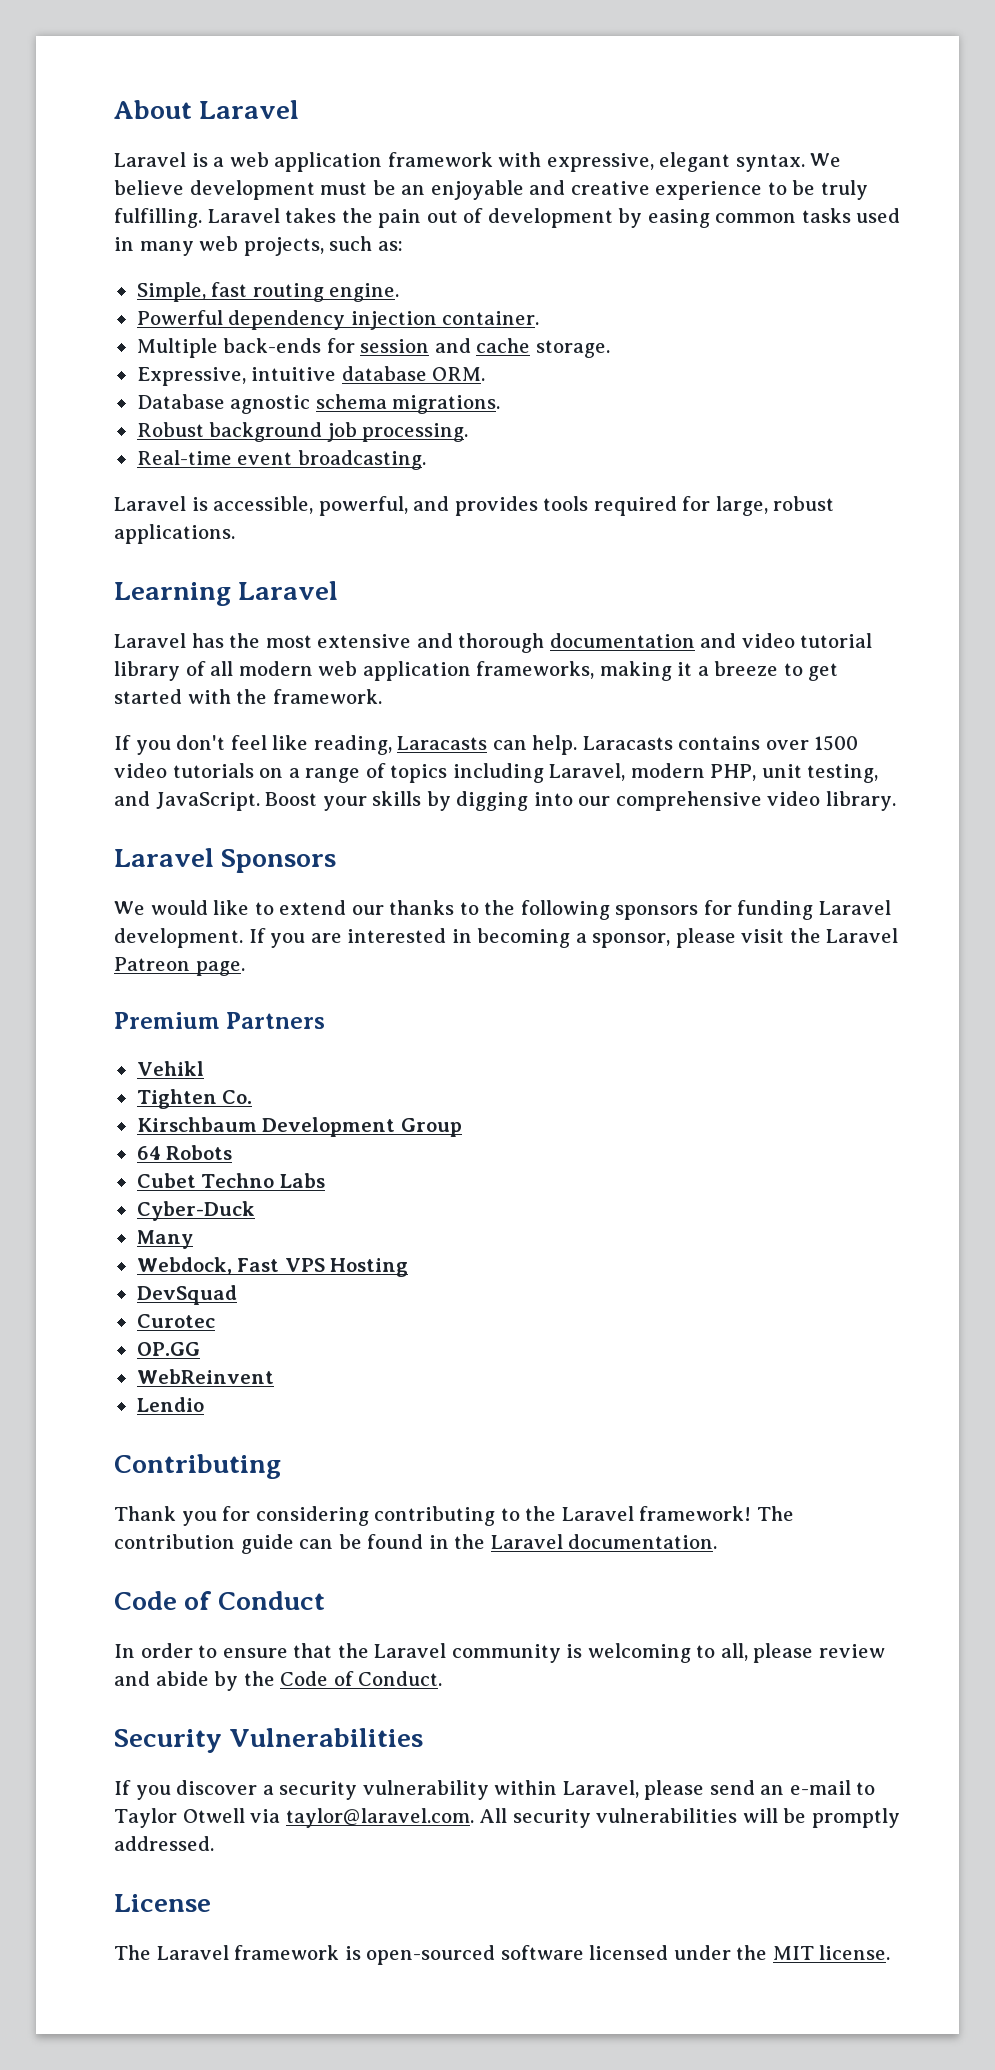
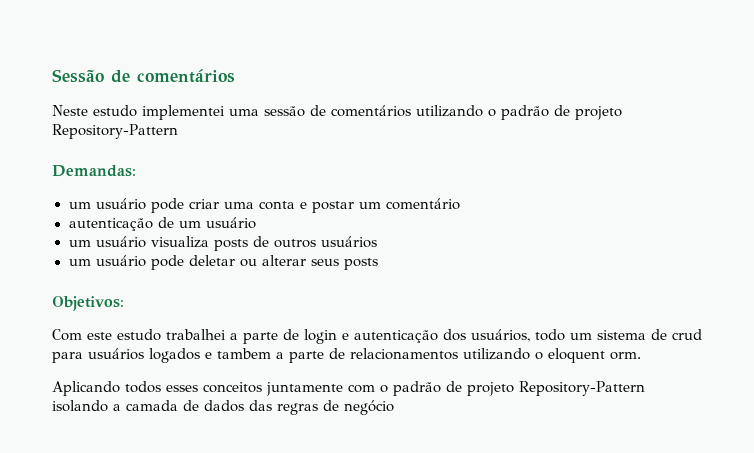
[114,100,300,119] [114,152,842,172] [114,180,868,200] [114,208,901,228] [114,236,403,256] [136,282,400,302] [136,310,540,330] [136,338,610,358] [136,366,486,386] [136,394,501,414] [136,422,469,442] [136,450,426,470] [114,496,835,516] [114,524,235,544] [114,581,339,606] [114,633,873,653] [114,661,839,681] [114,689,382,704] [114,735,859,755] [114,763,879,783] [114,791,896,811] [114,848,337,873] [114,900,891,920] [114,928,899,948] [114,957,245,976] [114,1012,326,1029] [136,1061,204,1076] [136,1089,253,1109] [136,1117,462,1137] [136,1145,233,1160] [136,1173,325,1188] [136,1201,255,1221] [136,1230,193,1249] [136,1257,409,1277] [136,1285,237,1305] [136,1314,215,1328] [136,1342,200,1356] [136,1369,274,1384] [136,1397,204,1412] [114,1454,281,1479] [114,1506,794,1526] [114,1534,718,1554] [114,1591,325,1610] [114,1643,885,1663] [114,1671,443,1691] [114,1728,424,1753] [114,1780,876,1800] [114,1808,900,1828] [114,1836,214,1851] [114,1894,211,1912] [114,1945,891,1965] About Laravel // Laravel is a web application framework with expressive, elegant syntax. We believe development must be an enjoyable and creative experience to be truly fulfilling. Laravel takes the pain out of development by easing common tasks used in many web projects, such as: // Simple, fast routing engine. // Powerful dependency injection container. // Multiple back-ends for session and cache storage. // Expressive, intuitive database ORM. // Database agnostic schema migrations. // Robust background job processing. // Real-time event broadcasting. // Laravel is accessible, powerful, and provides tools required for large, robust applications. // Learning Laravel // Laravel has the most extensive and thorough documentation and video tutorial library of all modern web application frameworks, making it a breeze to get started with the framework. // If you don't feel like reading, Laracasts can help. Laracasts contains over 1500 video tutorials on a range of topics including Laravel, modern PHP, unit testing, and JavaScript. Boost your skills by digging into our comprehensive video library. // Laravel Sponsors // We would like to extend our thanks to the following sponsors for funding Laravel development. If you are interested in becoming a sponsor, please visit the Laravel Patreon page. // Premium Partners // Vehikl // Tighten Co. // Kirschbaum Development Group // 64 Robots // Cubet Techno Labs // Cyber-Duck // Many // Webdock, Fast VPS Hosting // DevSquad // Curotec // OP.GG // WebReinvent // Lendio // Contributing // Thank you for considering contributing to the Laravel framework! The contribution guide can be found in the Laravel documentation. // Code of Conduct // In order to ensure that the Laravel community is welcoming to all, please review and abide by the Code of Conduct. // Security Vulnerabilities // If you discover a security vulnerability within Laravel, please send an e-mail to Taylor Otwell via taylor@laravel.com. All security vulnerabilities will be promptly addressed. // License // The Laravel framework is open-sourced software licensed under the MIT license. -> [52,69,235,83] [52,105,622,120] [52,124,178,139] [52,165,136,177] [68,198,460,213] [68,217,256,231] [68,236,377,251] [68,255,378,270] [52,296,124,311] [52,329,702,344] [52,348,641,363] [52,381,645,396] [52,400,394,415] Sessão de comentários // Neste estudo implementei uma sessão de comentários utilizando o padrão de projeto Repository-Pattern // Demandas: // um usuário pode criar uma conta e postar um comentário // autenticação de um usuário // um usuário visualiza posts de outros usuários // um usuário pode deletar ou alterar seus posts // Objetivos: // Com este estudo trabalhei a parte de login e autenticação dos usuários, todo um sistema de crud para usuários logados e tambem a parte de relacionamentos utilizando o eloquent orm. // Aplicando todos esses conceitos juntamente com o padrão de projeto Repository-Pattern isolando a camada de dados das regras de negócio

